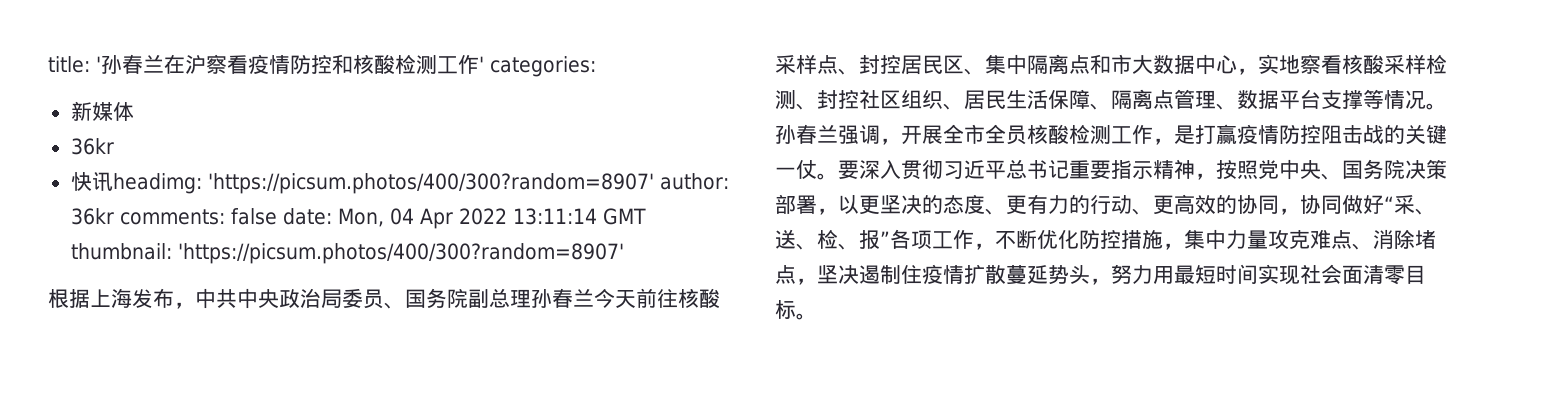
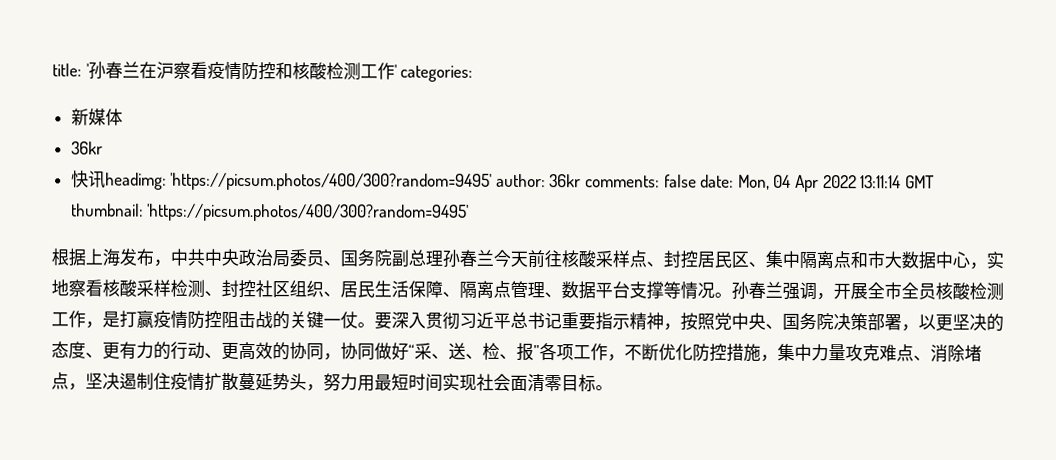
[207,173,654,194] 'https://picsum.photos/400/300?random=8907' -> [170,172,493,191] 'https://picsum.photos/400/300?random=9495'
[177,243,624,264] 'https://picsum.photos/400/300?random=8907' -> [147,203,470,222] 'https://picsum.photos/400/300?random=9495'

